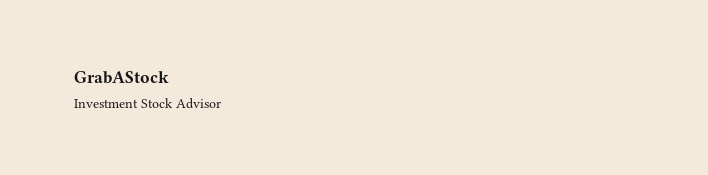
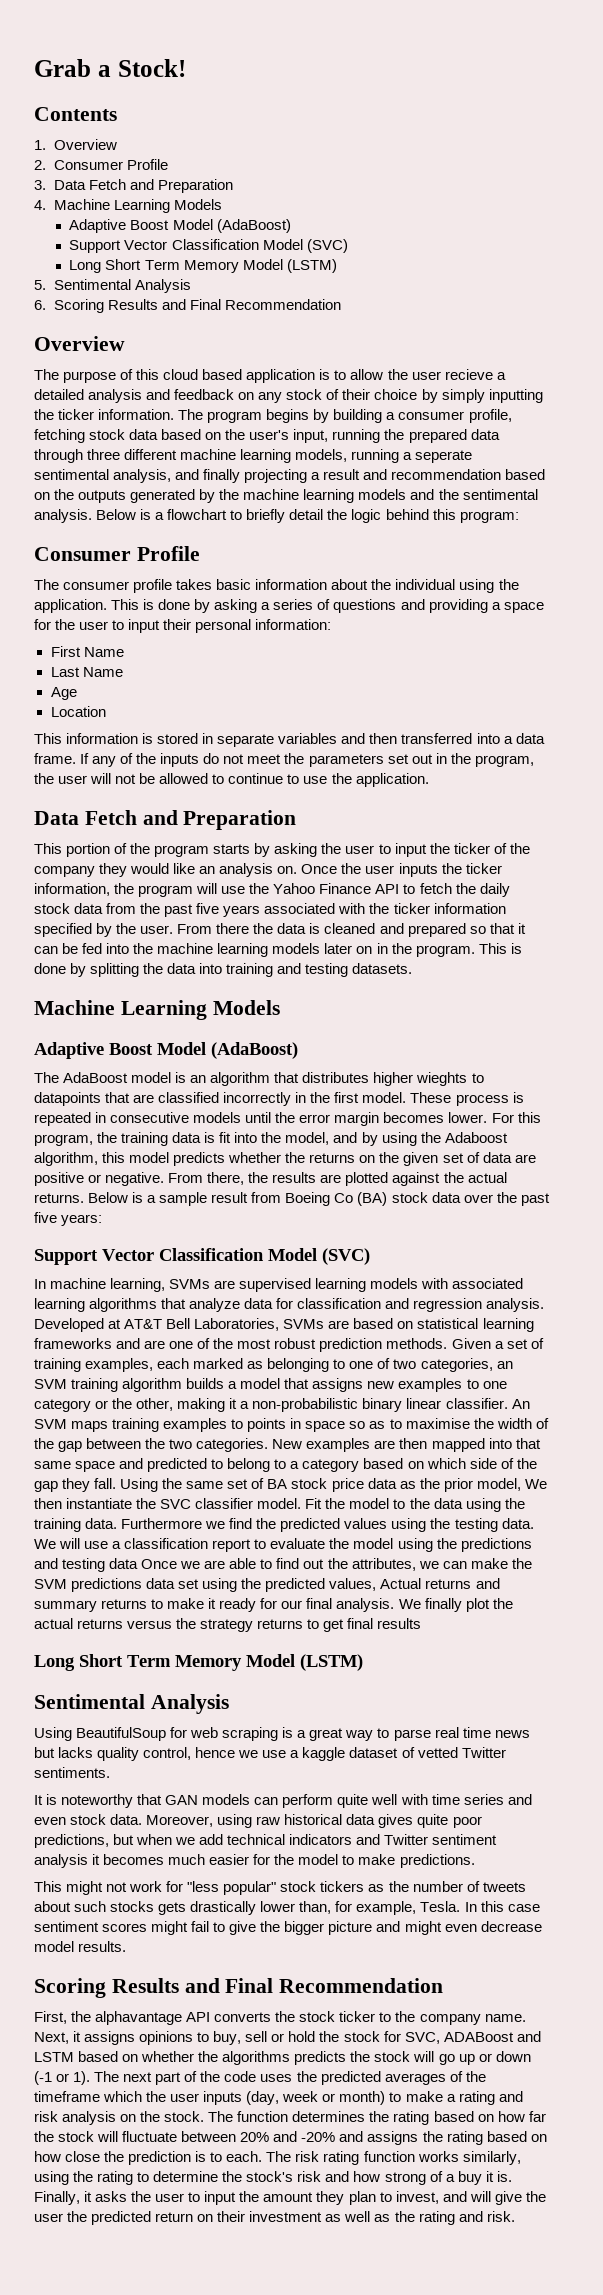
[74,71,169,84] [74,98,221,109] GrabAStock // Investment Stock Advisor -> [34,59,186,77] [34,107,117,121] [34,139,117,150] [34,159,168,170] [34,179,233,193] [34,199,222,213] [69,219,291,233] [69,239,348,253] [69,259,337,273] [34,279,191,293] [34,299,341,313] [34,336,125,351] [34,369,506,383] [34,389,543,403] [34,409,512,423] [34,429,500,443] [34,449,473,463] [34,469,546,483] [34,489,538,503] [34,509,519,523] [34,546,200,561] [34,579,519,593] [34,599,544,613] [34,619,332,633] [50,646,124,657] [50,667,123,677] [50,687,77,700] [50,706,106,717] [34,733,545,747] [34,753,534,767] [34,773,429,787] [34,810,297,830] [34,843,530,857] [34,863,502,877] [34,883,510,897] [34,903,506,917] [34,923,526,937] [34,943,522,957] [34,963,413,977] [34,1000,280,1020] [34,1042,298,1059] [34,1072,484,1086] [34,1092,524,1106] [34,1112,541,1126] [34,1132,508,1146] [34,1152,536,1166] [34,1172,507,1186] [34,1192,550,1206] [34,1212,103,1226] [34,1248,370,1265] [34,1278,524,1292] [34,1298,545,1312] [34,1318,534,1332] [34,1338,544,1352] [34,1358,513,1372] [34,1378,507,1392] [34,1398,530,1412] [34,1418,549,1432] [34,1438,541,1452] [34,1458,537,1472] [34,1478,547,1492] [34,1498,525,1512] [34,1518,534,1532] [34,1538,532,1552] [34,1558,532,1572] [34,1578,500,1592] [34,1598,513,1612] [34,1618,422,1632] [34,1654,363,1671] [34,1694,229,1714] [34,1727,530,1741] [34,1747,506,1761] [34,1767,110,1778] [34,1794,532,1808] [34,1814,482,1828] [34,1834,498,1848] [34,1854,475,1868] [34,1881,526,1895] [34,1901,540,1915] [34,1921,542,1935] [34,1941,127,1952] [34,1978,444,1998] [34,2011,526,2025] [34,2031,541,2045] [34,2051,531,2065] [34,2071,486,2085] [34,2091,523,2105] [34,2111,546,2125] [34,2131,547,2145] [34,2151,521,2165] [34,2171,512,2185] [34,2191,546,2205] [34,2211,515,2225] Grab a Stock! // Contents // 1. Overview // 2. Consumer Profile // 3. Data Fetch and Preparation // 4. Machine Learning Models // Adaptive Boost Model (AdaBoost) // Support Vector Classification Model (SVC) // Long Short Term Memory Model (LSTM) // 5. Sentimental Analysis // 6. Scoring Results and Final Recommendation // Overview // The purpose of this cloud based application is to allow the user recieve a detailed analysis and feedback on any stock of their choice by simply inputting the ticker information. The program begins by building a consumer profile, fetching stock data based on the user's input, running the prepared data through three different machine learning models, running a seperate sentimental analysis, and finally projecting a result and recommendation based on the outputs generated by the machine learning models and the sentimental analysis. Below is a flowchart to briefly detail the logic behind this program: // Consumer Profile // The consumer profile takes basic information about the individual using the application. This is done by asking a series of questions and providing a space for the user to input their personal information: // First Name // Last Name // Age // Location // This information is stored in separate variables and then transferred into a data frame. If any of the inputs do not meet the parameters set out in the program, the user will not be allowed to continue to use the application. // Data Fetch and Preparation // This portion of the program starts by asking the user to input the ticker of the company they would like an analysis on. Once the user inputs the ticker information, the program will use the Yahoo Finance API to fetch the daily stock data from the past five years associated with the ticker information specified by the user. From there the data is cleaned and prepared so that it can be fed into the machine learning models later on in the program. This is done by splitting the data into training and testing datasets. // Machine Learning Models // Adaptive Boost Model (AdaBoost) // The AdaBoost model is an algorithm that distributes higher wieghts to datapoints that are classified incorrectly in the first model. These process is repeated in consecutive models until the error margin becomes lower. For this program, the training data is fit into the model, and by using the Adaboost algorithm, this model predicts whether the returns on the given set of data are positive or negative. From there, the results are plotted against the actual returns. Below is a sample result from Boeing Co (BA) stock data over the past five years: // Support Vector Classification Model (SVC) // In machine learning, SVMs are supervised learning models with associated learning algorithms that analyze data for classification and regression analysis. Developed at AT&T Bell Laboratories, SVMs are based on statistical learning frameworks and are one of the most robust prediction methods. Given a set of training examples, each marked as belonging to one of two categories, an SVM training algorithm builds a model that assigns new examples to one category or the other, making it a non-probabilistic binary linear classifier. An SVM maps training examples to points in space so as to maximise the width of the gap between the two categories. New examples are then mapped into that same space and predicted to belong to a category based on which side of the gap they fall. Using the same set of BA stock price data as the prior model, We then instantiate the SVC classifier model. Fit the model to the data using the training data. Furthermore we find the predicted values using the testing data. We will use a classification report to evaluate the model using the predictions and testing data Once we are able to find out the attributes, we can make the SVM predictions data set using the predicted values, Actual returns and summary returns to make it ready for our final analysis. We finally plot the actual returns versus the strategy returns to get final results // Long Short Term Memory Model (LSTM) // Sentimental Analysis // Using BeautifulSoup for web scraping is a great way to parse real time news but lacks quality control, hence we use a kaggle dataset of vetted Twitter sentiments. // It is noteworthy that GAN models can perform quite well with time series and even stock data. Moreover, using raw historical data gives quite poor predictions, but when we add technical indicators and Twitter sentiment analysis it becomes much easier for the model to make predictions. // This might not work for "less popular" stock tickers as the number of tweets about such stocks gets drastically lower than, for example, Tesla. In this case sentiment scores might fail to give the bigger picture and might even decrease model results. // Scoring Results and Final Recommendation // First, the alphavantage API converts the stock ticker to the company name. Next, it assigns opinions to buy, sell or hold the stock for SVC, ADABoost and LSTM based on whether the algorithms predicts the stock will go up or down (-1 or 1). The next part of the code uses the predicted averages of the timeframe which the user inputs (day, week or month) to make a rating and risk analysis on the stock. The function determines the rating based on how far the stock will fluctuate between 20% and -20% and assigns the rating based on how close the prediction is to each. The risk rating function works similarly, using the rating to determine the stock's risk and how strong of a buy it is. Finally, it asks the user to input the amount they plan to invest, and will give the user the predicted return on their investment as well as the rating and risk.

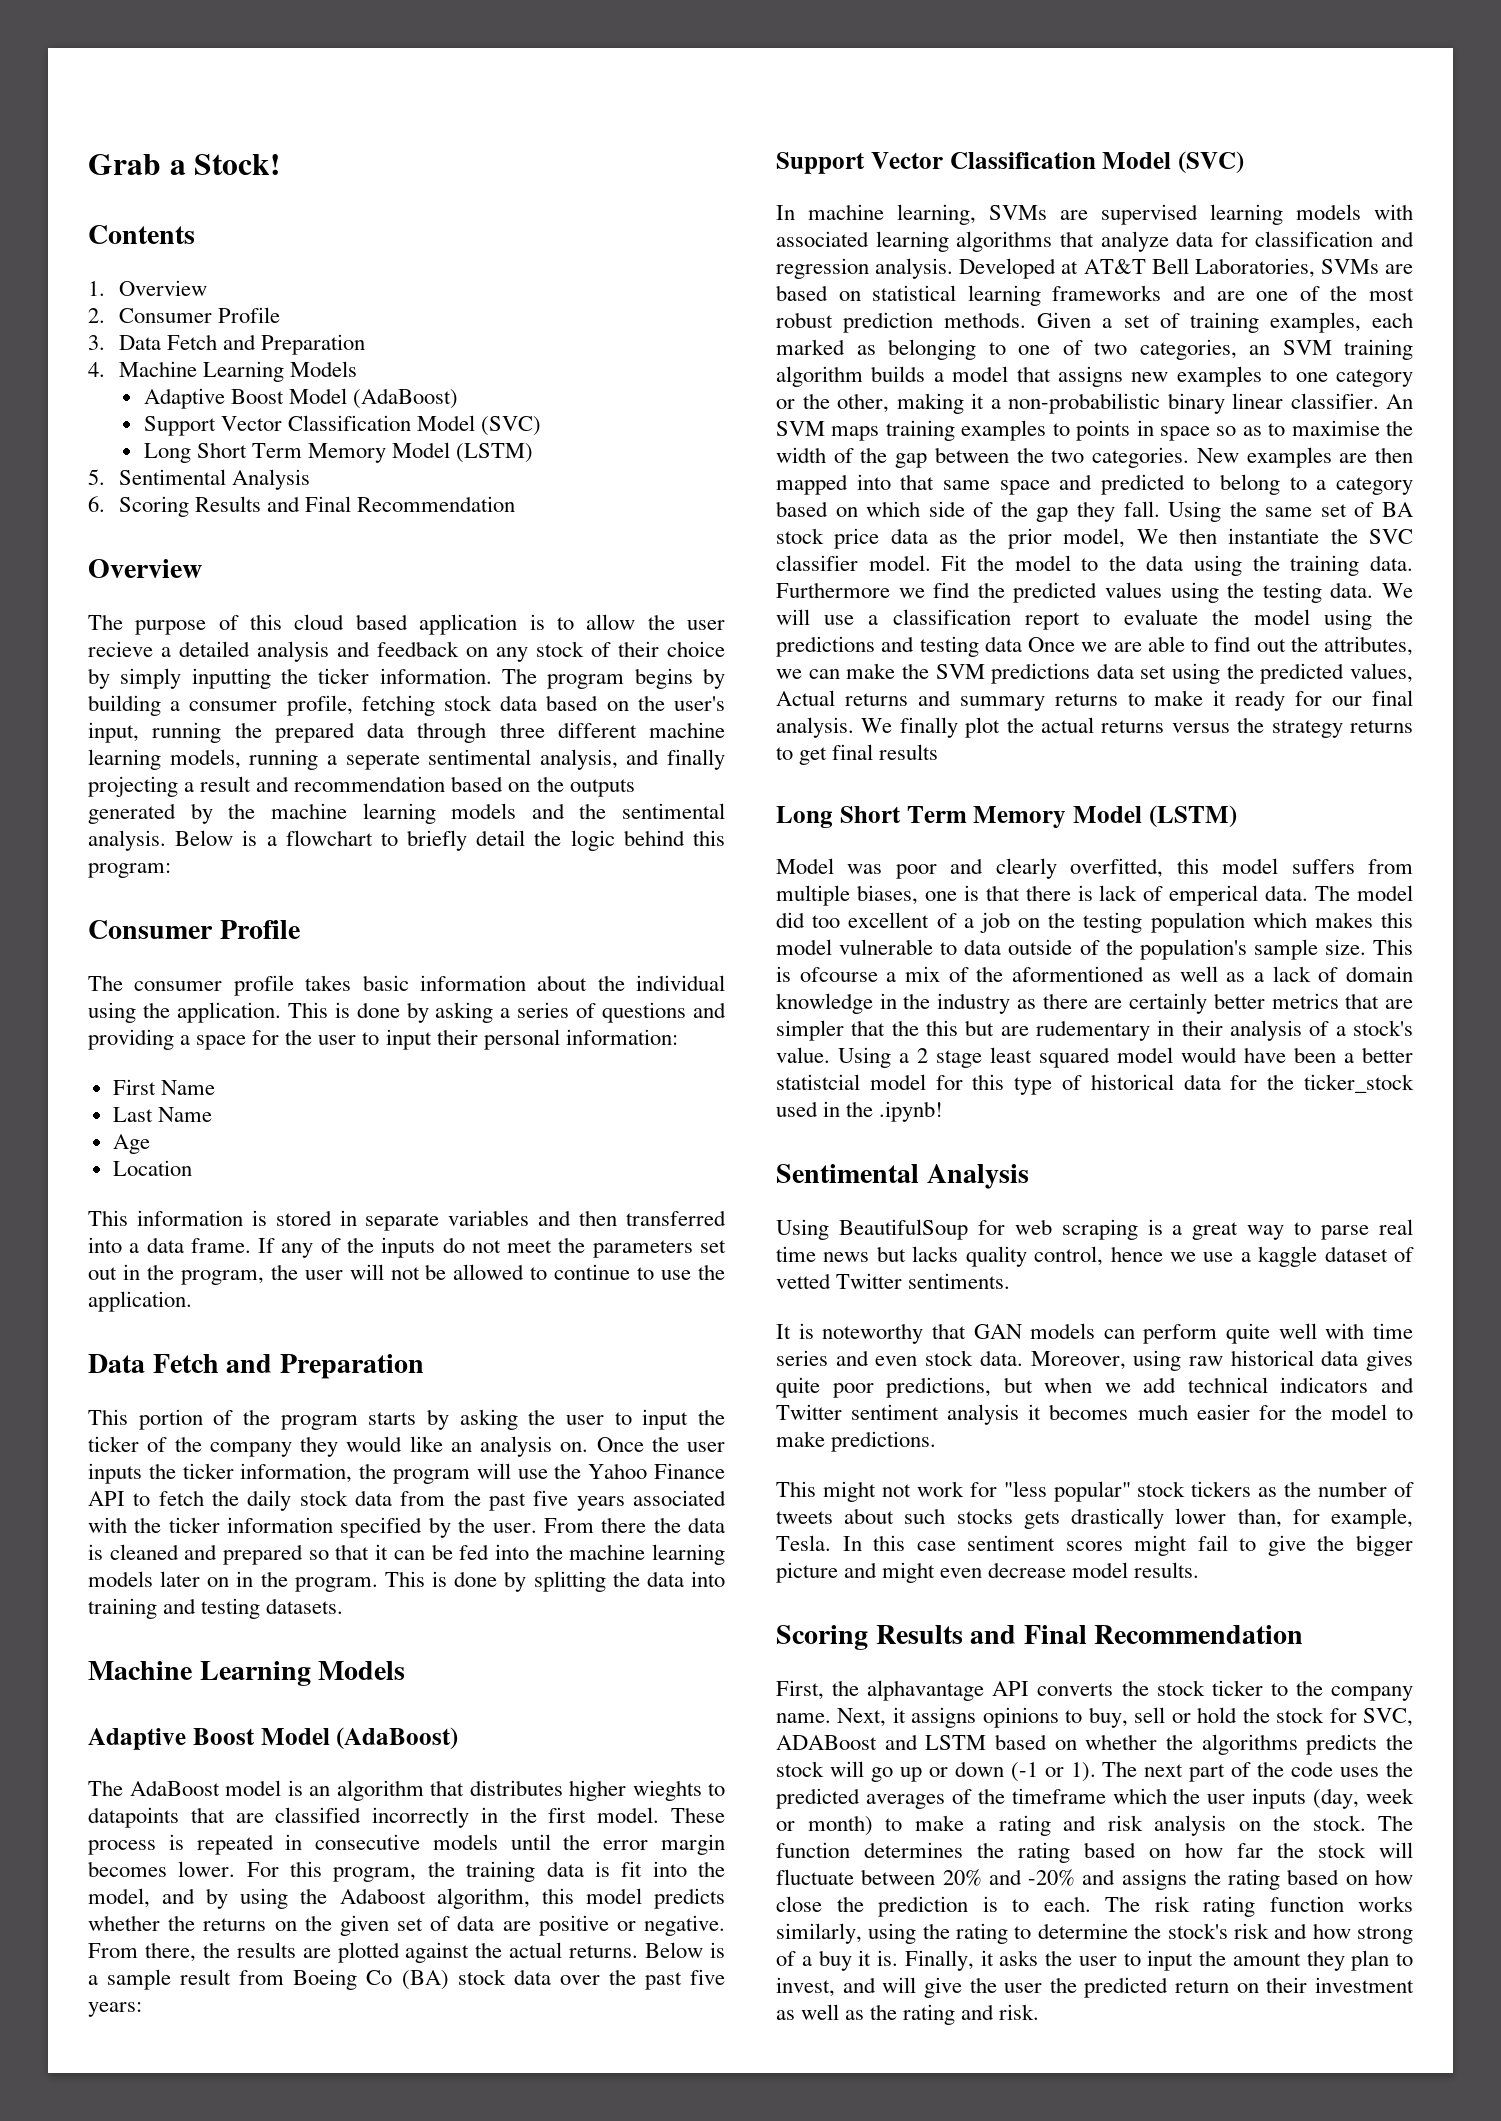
(363, 1662) none -> [776,858,1413,879] [776,885,1413,906] [776,912,1413,933] [776,939,1413,960] [776,966,1413,982] [776,993,1413,1014] [776,1020,1413,1041] [776,1047,1413,1068] [776,1074,1414,1095] [776,1101,944,1122] // Model was poor and clearly overfitted, this model suffers from multiple biases, one is that there is lack of emperical data. The model did too excellent of a job on the testing population which makes this model vulnerable to data outside of the population's sample size. This is ofcourse a mix of the aformentioned as well as a lack of domain knowledge in the industry as there are certainly better metrics that are simpler that the this but are rudementary in their analysis of a stock's value. Using a 2 stage least squared model would have been a better statistcial model for this type of historical data for the ticker_stock used in the .ipynb!

